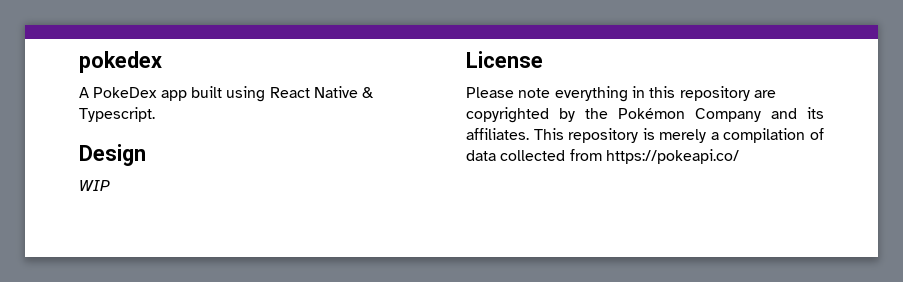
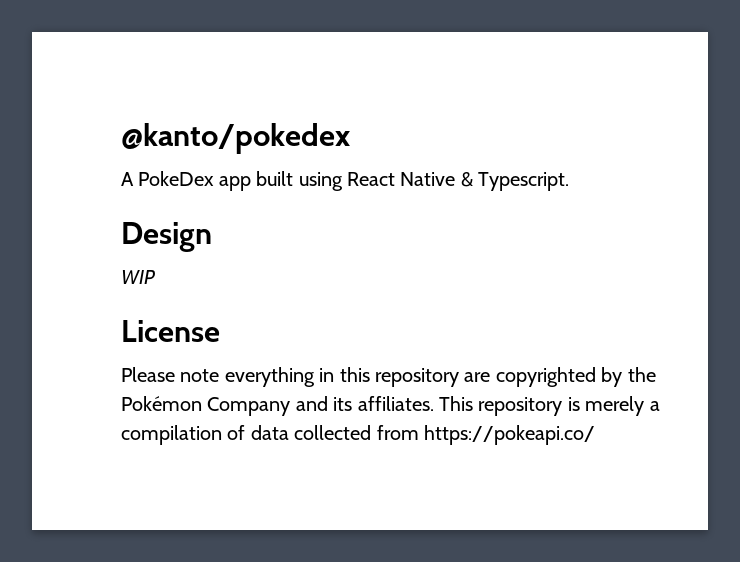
[79,51,162,73] pokedex -> [121,123,350,154] @kanto/pokedex

